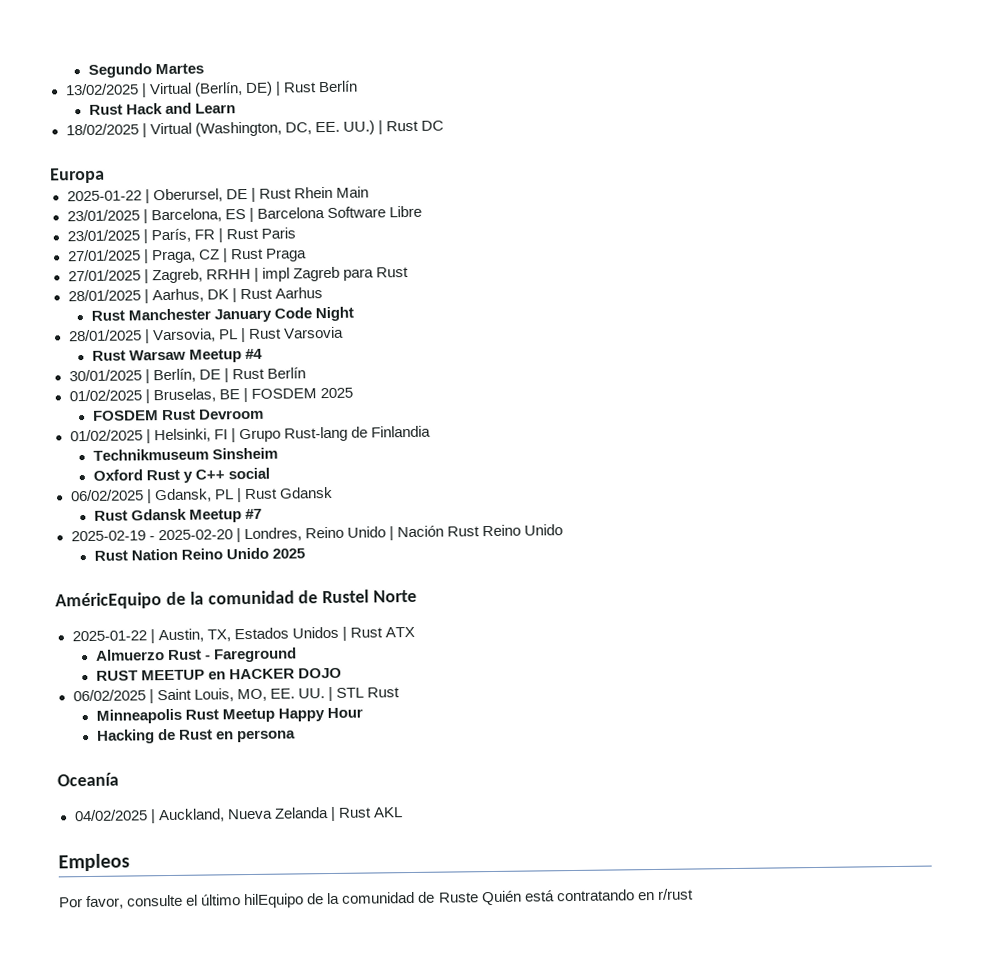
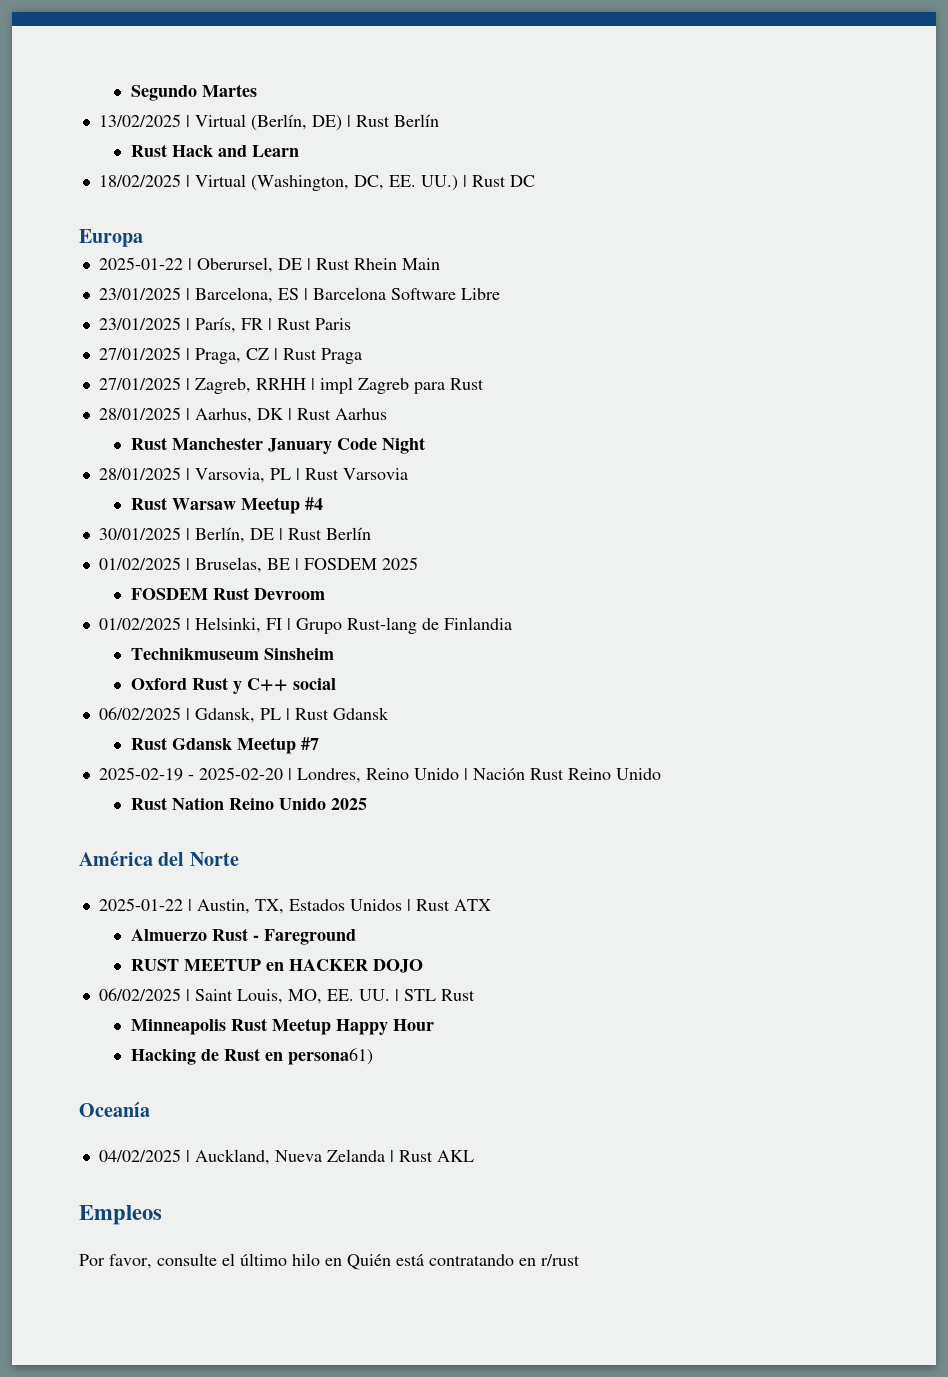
[55,589,370,610] AméricEquipo de la comunidad de Rustel -> [79,851,185,866] América del
[236,729,297,743] persona -> [287,1048,373,1065] persona61)
[244,891,479,909] hilEquipo de la comunidad de Ruste -> [292,1253,342,1266] hilo en

